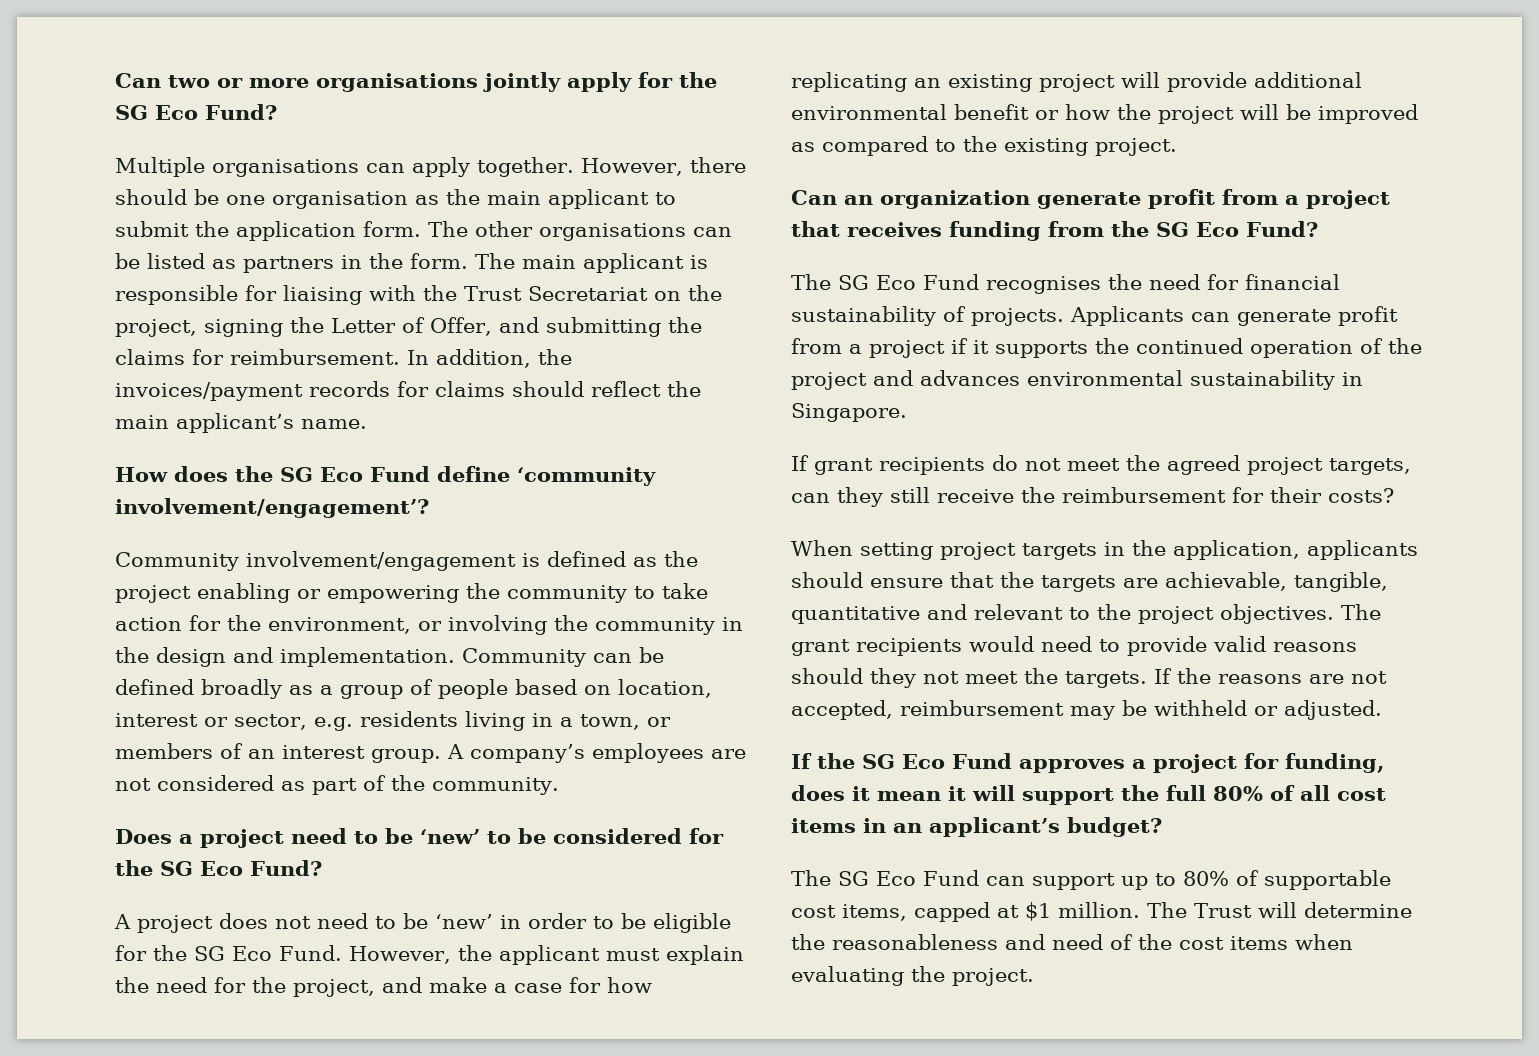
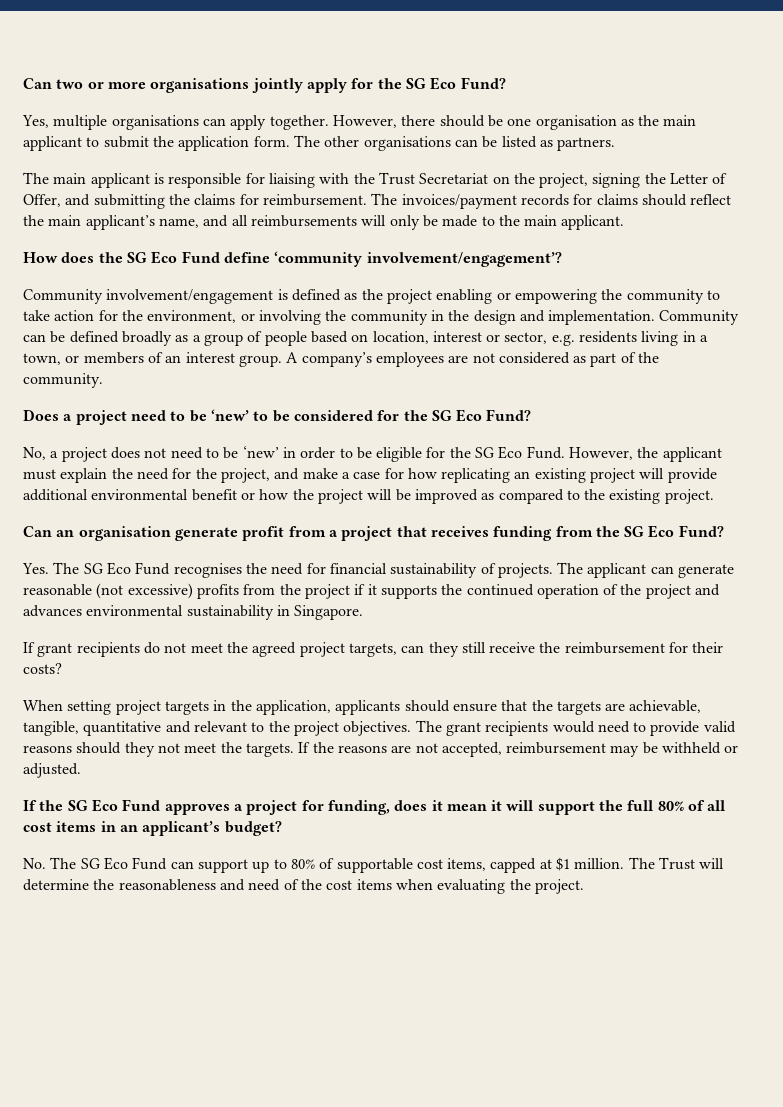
[115,157,205,177] Multiple -> [22,115,108,130] Yes, multiple
[243,253,468,273] partners in the form. -> [557,137,616,151] partners. //
[407,349,572,368] In addition, the -> [371,193,398,205] The
[301,419,367,429] name. -> [158,215,625,230] name, and all reimbursements will only be made to the main applicant.
[114,914,131,929] A -> [23,447,59,460] No, a
[880,190,1030,209] organization -> [78,526,171,541] organisation
(1318, 229) none -> [22,563,49,574] Yes.
[1070,306,1398,326] [791,338,862,354] Applicants can generate profit from a -> [557,562,735,578] [23,583,301,599] The applicant can generate reasonable (not excessive) profits from the
(1162, 827) none -> [23,858,46,869] No.

